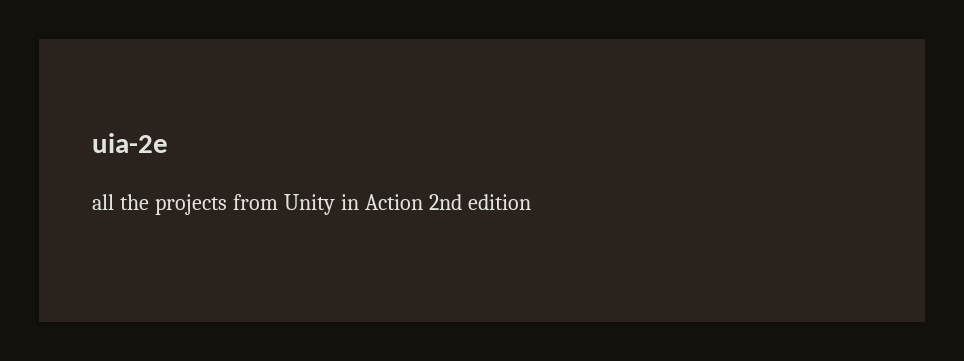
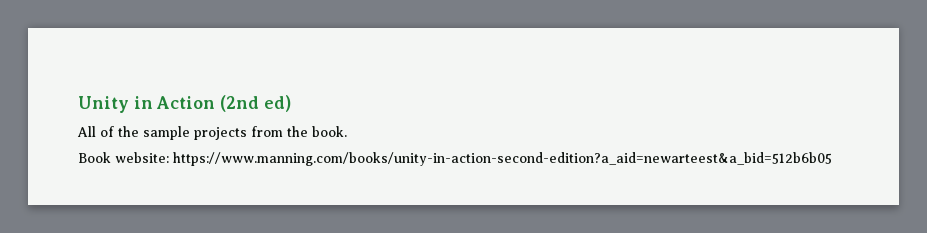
[92,133,168,153] [92,194,531,215] uia-2e // all the projects from Unity in Action 2nd edition -> [78,95,291,113] [77,126,347,140] [78,152,832,166] Unity in Action (2nd ed) // All of the sample projects from the book. // Book website: https://www.manning.com/books/unity-in-action-second-edition?a_aid=newarteest&a_bid=512b6b05

